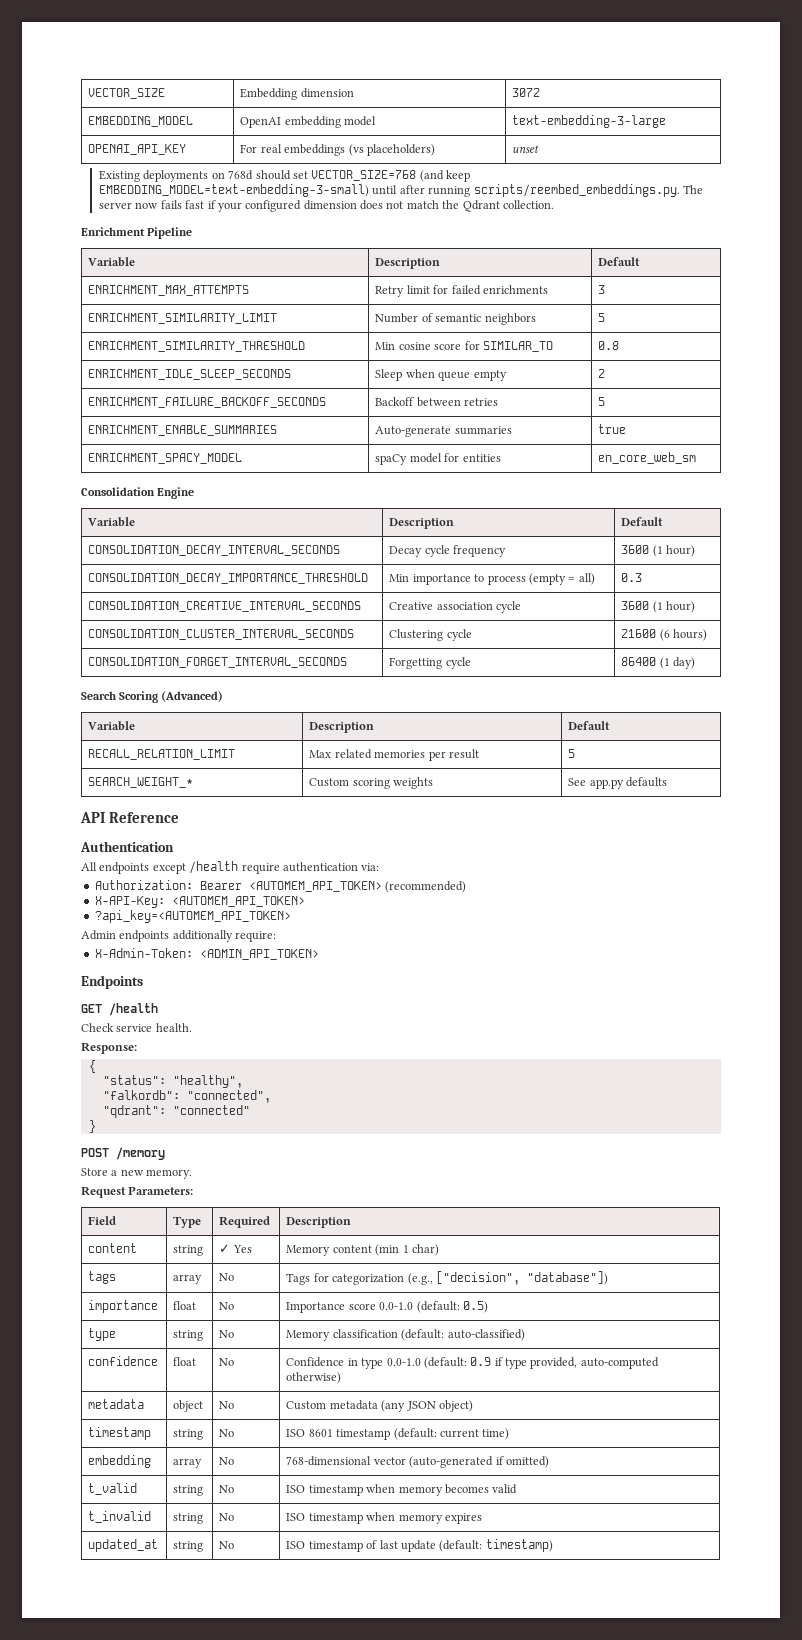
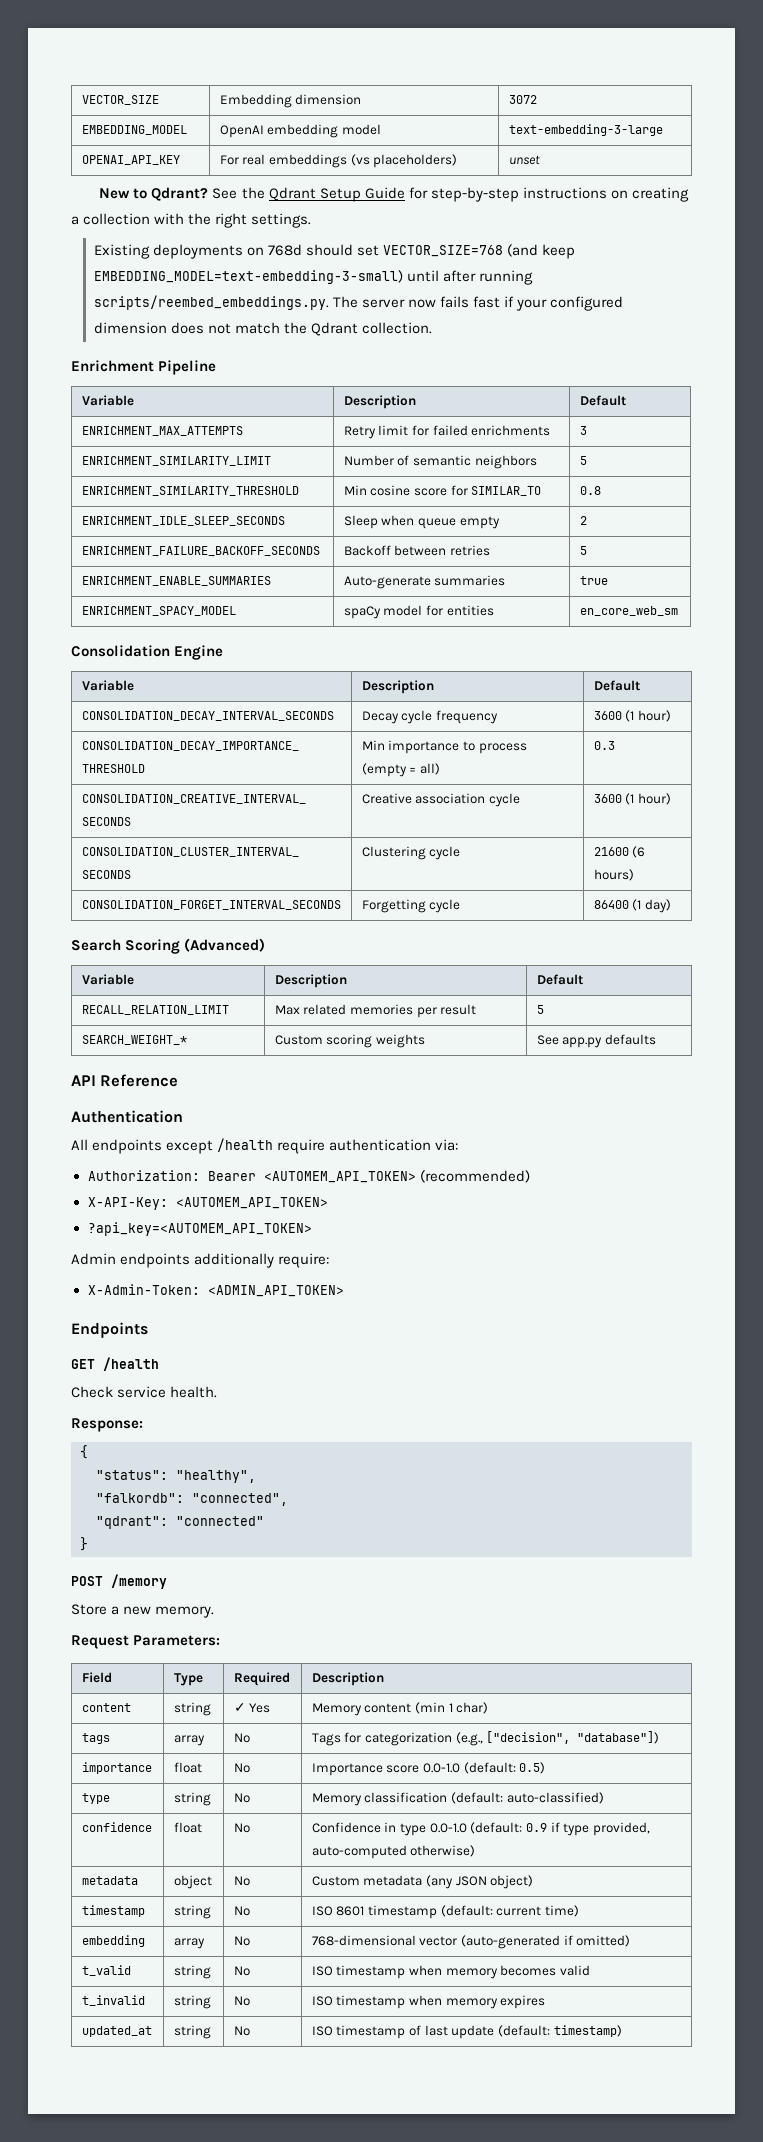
(540, 149) none -> [99,187,689,202] [71,213,312,228] // New to Qdrant? See the Qdrant Setup Guide for step-by-step instructions on creating a collection with the right settings.

